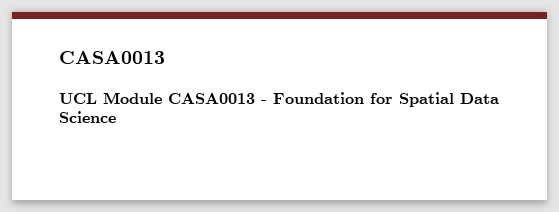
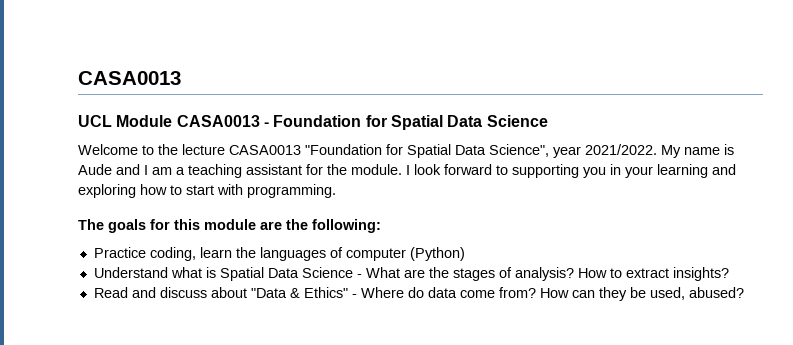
(116, 117) none -> [78,144,734,158] [78,164,736,178] [78,184,336,198] [78,219,381,233] [93,247,465,261] [93,267,729,281] [93,287,744,301] // Welcome to the lecture CASA0013 "Foundation for Spatial Data Science", year 2021/2022. My name is Aude and I am a teaching assistant for the module. I look forward to supporting you in your learning and exploring how to start with programming. // The goals for this module are the following: // Practice coding, learn the languages of computer (Python) // Understand what is Spatial Data Science - What are the stages of analysis? How to extract insights? // Read and discuss about "Data & Ethics" - Where do data come from? How can they be used, abused?

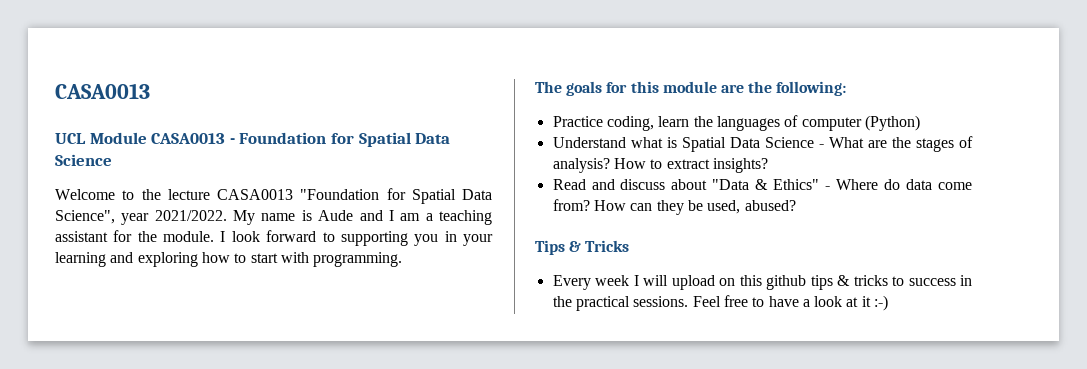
(744, 292) none -> [535,240,630,255] [552,275,972,290] [552,295,889,311] // Tips & Tricks // Every week I will upload on this github tips & tricks to success in the practical sessions. Feel free to have a look at it :-)

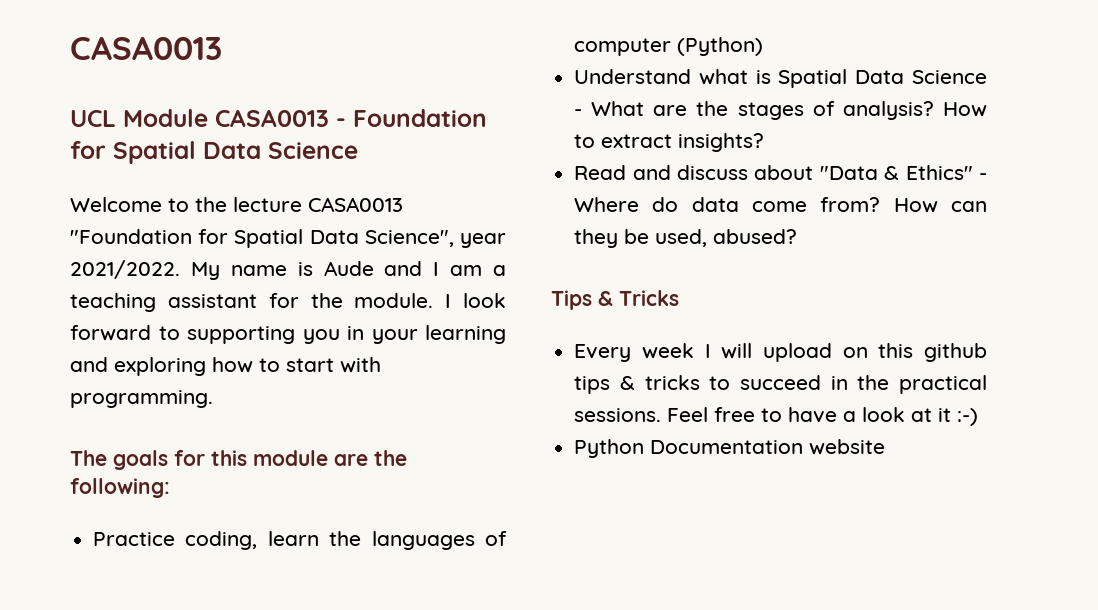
[908,278,956,286] success -> [739,375,821,390] succeed
(889, 303) none -> [574,439,886,458] // Python Documentation website

